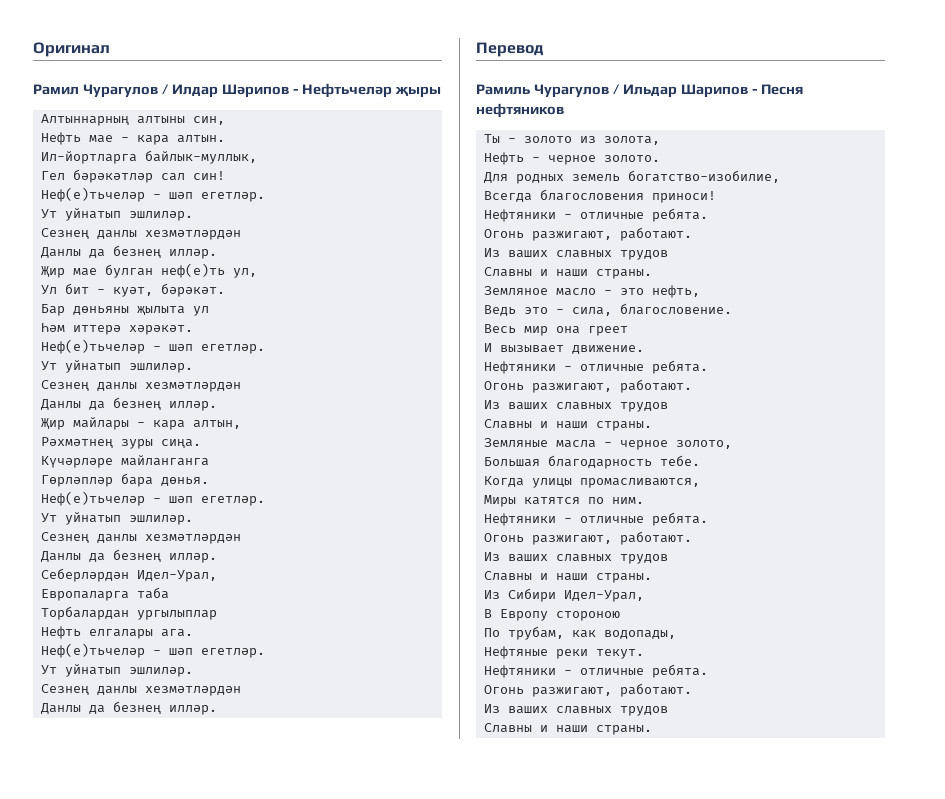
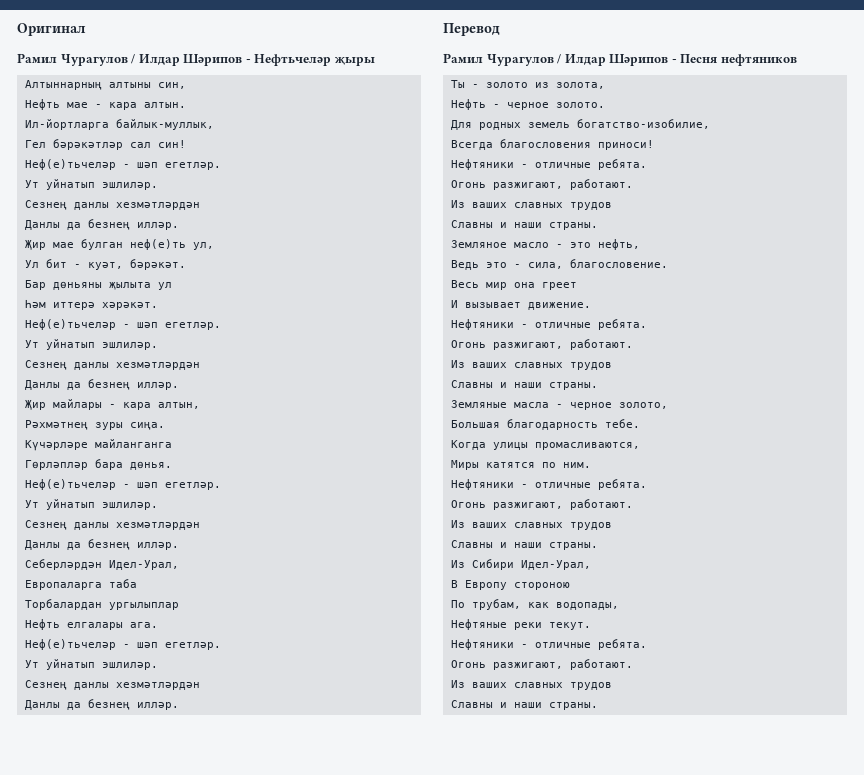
[476,84,748,98] Рамиль Чурагулов / Ильдар Шарипов -> [443,53,669,66] Рамил Чурагулов / Илдар Шәрипов

